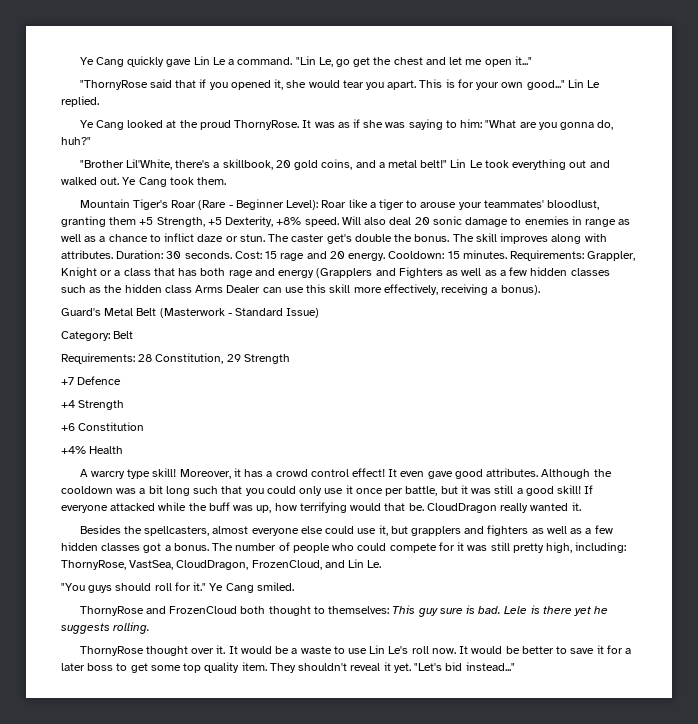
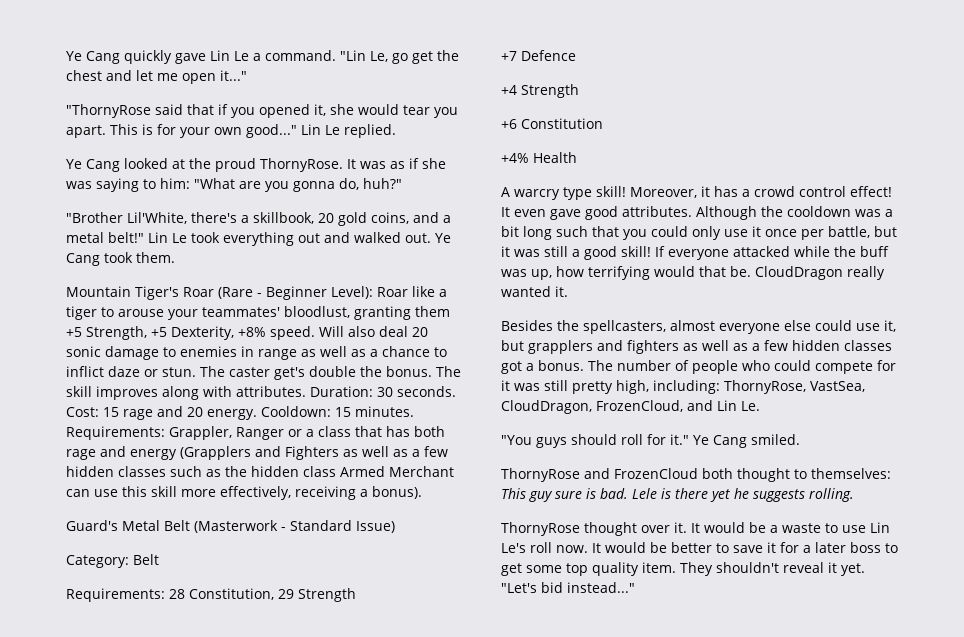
[61,267,97,278] Knight -> [236,427,284,440] Ranger
[195,285,261,293] Arms Dealer -> [340,466,454,477] Armed Merchant

